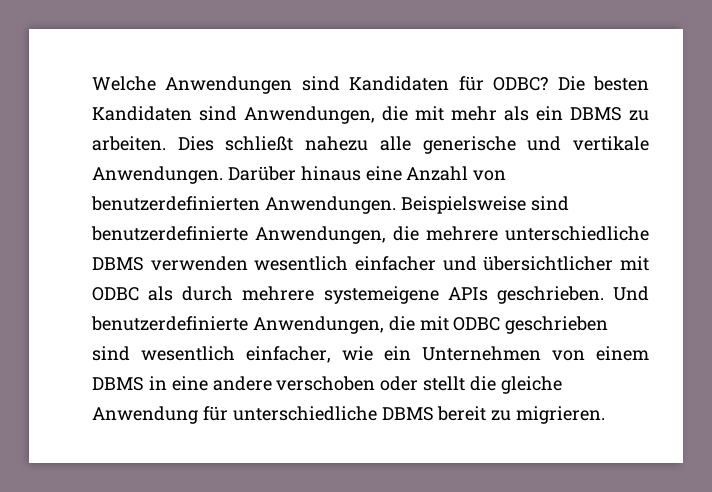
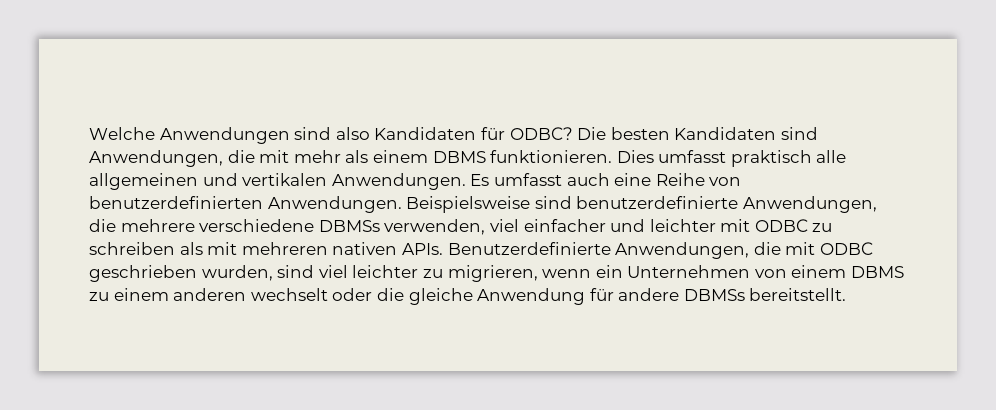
(340, 83) none -> [335,127,370,140] also
[536,106,649,121] [92,136,649,154] [92,166,469,184] ein DBMS zu arbeiten. Dies schließt nahezu alle generische und vertikale Anwendungen. Darüber hinaus eine Anzahl -> [372,150,847,167] [89,173,705,190] einem DBMS funktionieren. Dies umfasst praktisch alle allgemeinen und vertikalen Anwendungen. Es umfasst auch eine Reihe
[505,226,649,241] [92,256,349,271] unterschiedliche DBMS verwenden wesentlich -> [199,219,519,235] verschiedene DBMSs verwenden, viel
[483,256,650,271] [92,286,649,304] [91,316,248,331] übersichtlicher mit ODBC als durch mehrere systemeigene APIs geschrieben. Und benutzerdefinierte -> [649,219,833,232] [89,242,611,255] leichter mit ODBC zu schreiben als mit mehreren nativen APIs. Benutzerdefinierte
[92,346,373,363] sind wesentlich einfacher, wie -> [201,265,592,282] wurden, sind viel leichter zu migrieren, wenn
[148,376,562,394] [92,406,606,424] in eine andere verschoben oder stellt die gleiche Anwendung für unterschiedliche DBMS bereit zu migrieren. -> [89,288,847,305] zu einem anderen wechselt oder die gleiche Anwendung für andere DBMSs bereitstellt.

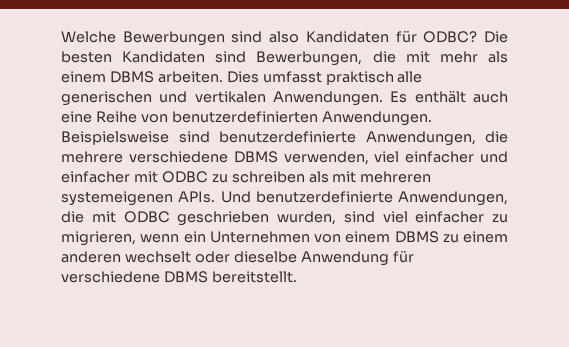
[159,127,290,144] Anwendungen -> [122,31,225,46] Bewerbungen
[89,150,223,167] Anwendungen, -> [256,51,363,66] Bewerbungen,
[490,150,613,163] funktionieren. -> [157,71,223,83] arbeiten.
[89,173,198,190] allgemeinen -> [61,91,152,106] generischen
[493,173,562,186] umfasst -> [414,90,466,103] enthält
[318,220,380,232] DBMSs -> [233,151,278,163] DBMS
[649,219,716,232] leichter -> [61,171,130,183] einfacher
[332,242,611,255] nativen APIs. Benutzerdefinierte -> [61,191,393,206] systemeigenen APIs. Und benutzerdefinierte
[352,265,419,278] leichter -> [415,211,485,223] einfacher
[376,288,745,305] die gleiche Anwendung für andere DBMSs -> [233,250,414,266] [61,271,208,283] dieselbe Anwendung für verschiedene DBMS

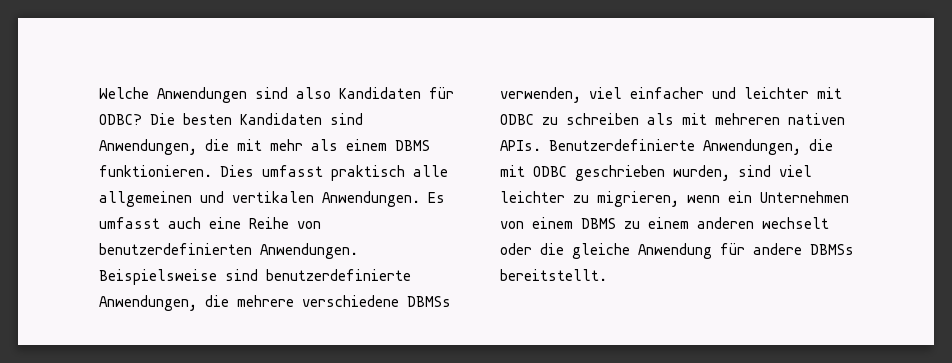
[122,31,225,46] Bewerbungen -> [157,87,247,103] Anwendungen
[256,51,363,66] Bewerbungen, -> [99,139,197,155] Anwendungen,
[157,71,223,83] arbeiten. -> [99,165,212,177] funktionieren.
[61,91,152,106] generischen -> [99,191,192,207] allgemeinen
[414,90,466,103] enthält -> [99,217,160,229] umfasst
[233,151,278,163] DBMS -> [407,296,451,307] DBMSs
[61,171,130,183] einfacher -> [744,87,809,99] leichter
[61,191,393,206] systemeigenen APIs. Und benutzerdefinierte -> [788,113,845,125] [500,139,695,151] nativen APIs. Benutzerdefinierte
[415,211,485,223] einfacher -> [500,191,565,203] leichter
[233,250,414,266] [61,271,208,283] dieselbe Anwendung für verschiedene DBMS -> [540,243,854,259] die gleiche Anwendung für andere DBMSs

